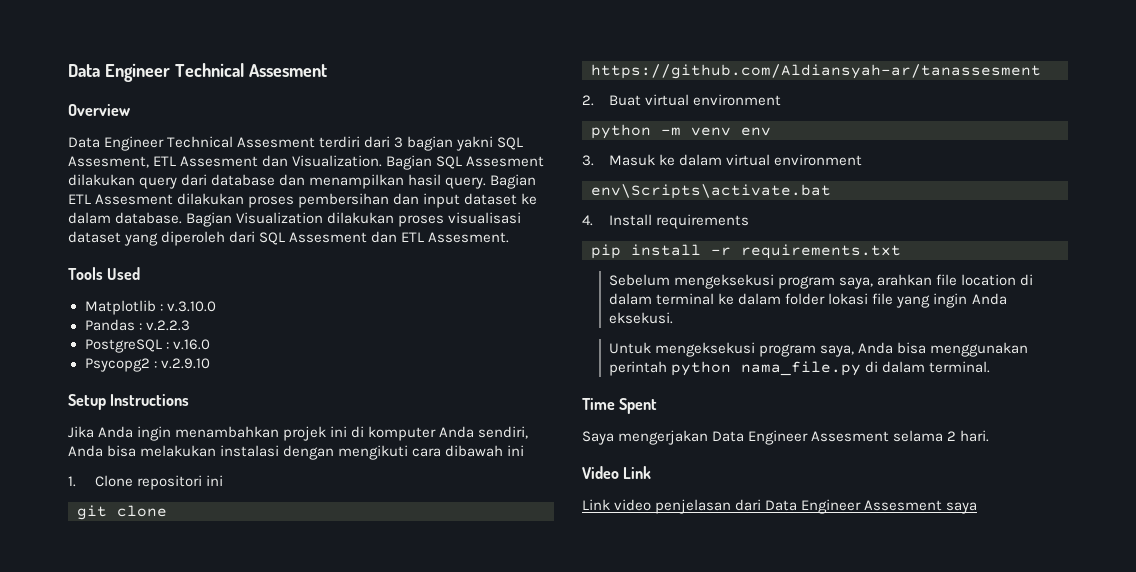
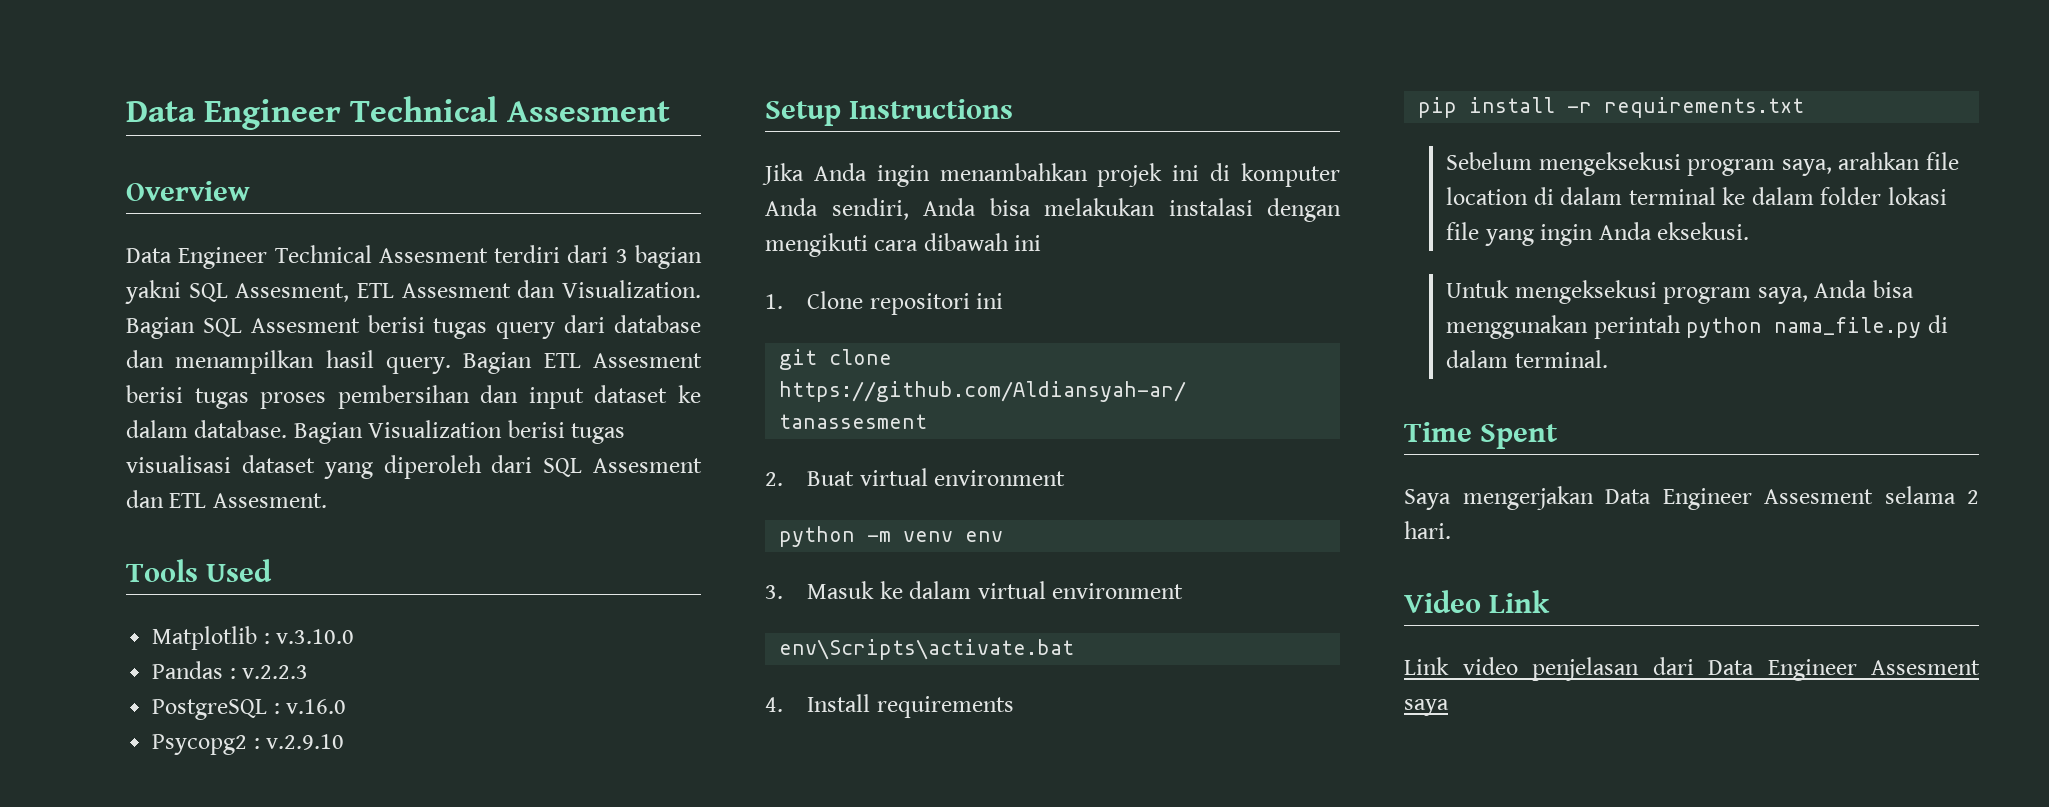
[68,174,135,186] dilakukan -> [367,315,488,339] berisi tugas
[177,193,245,205] dilakukan -> [126,385,249,409] berisi tugas
[327,212,445,227] dilakukan proses -> [507,420,626,444] berisi tugas

